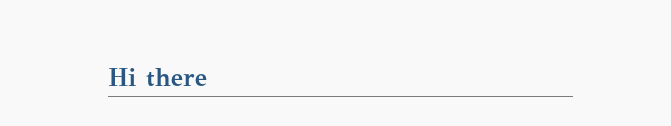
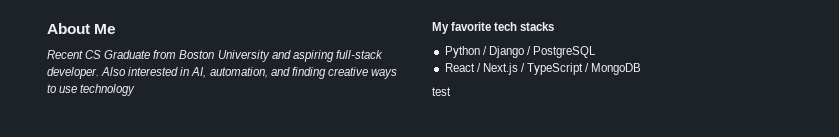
[108,68,207,87] Hi there -> [47,23,117,34] [47,50,383,62] [47,67,397,79] [47,84,136,96] [432,22,555,34] [444,46,597,58] [444,63,642,75] [432,87,451,96] About Me // Recent CS Graduate from Boston University and aspiring full-stack developer. Also interested in AI, automation, and finding creative ways to use technology // My favorite tech stacks // Python / Django / PostgreSQL // React / Next.js / TypeScript / MongoDB // test

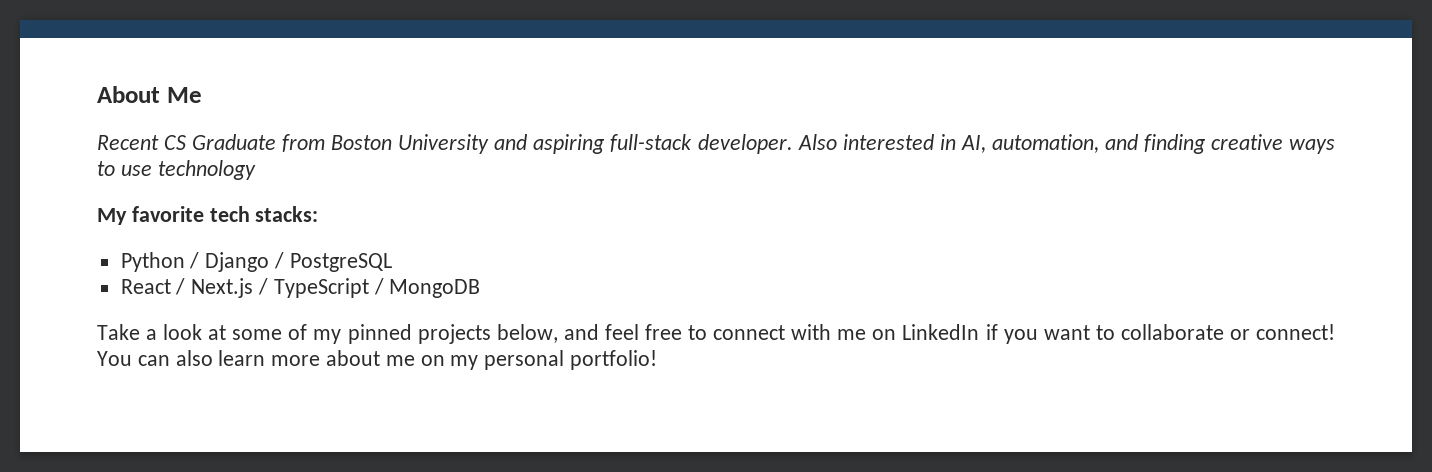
[520,22,555,31] stacks -> [255,206,319,222] stacks:
[432,87,451,96] test -> [97,324,1336,344] [97,350,658,370] Take a look at some of my pinned projects below, and feel free to connect with me on LinkedIn if you want to collaborate or connect! You can also learn more about me on my personal portfolio!

